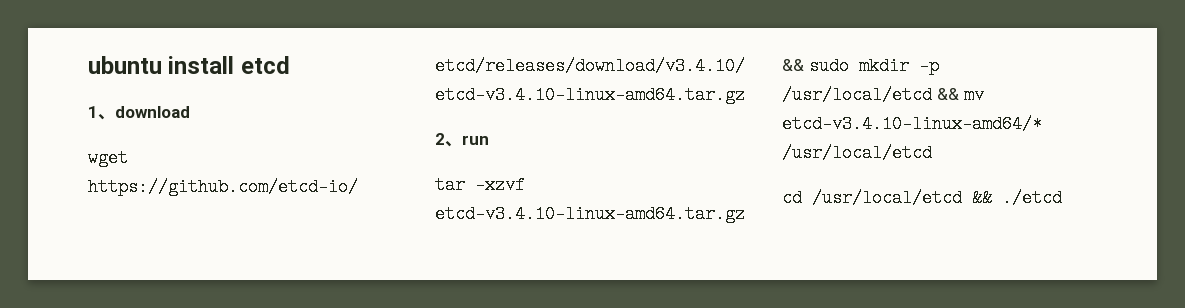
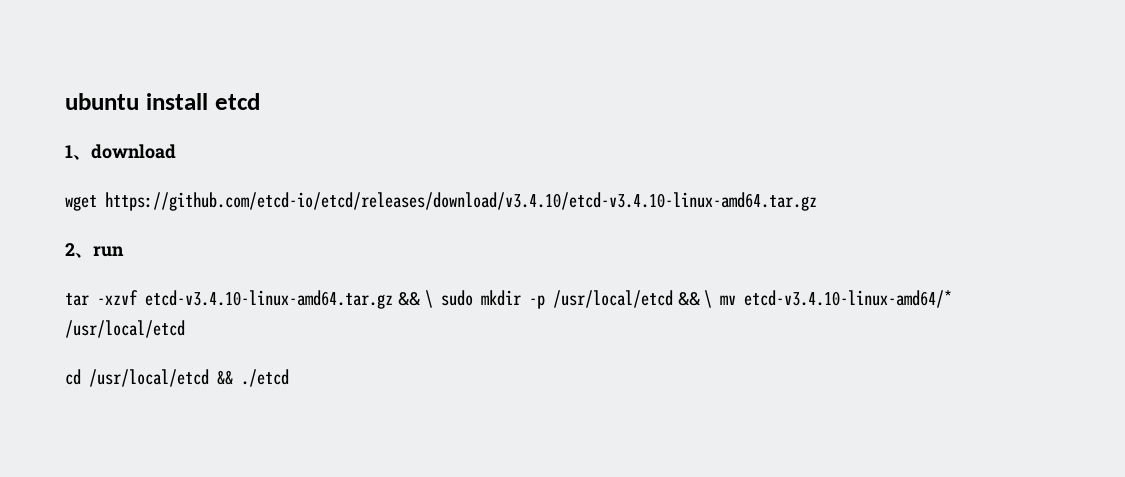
(804, 65) none -> [424,290,433,308] \
(959, 94) none -> [704,290,713,308] \

